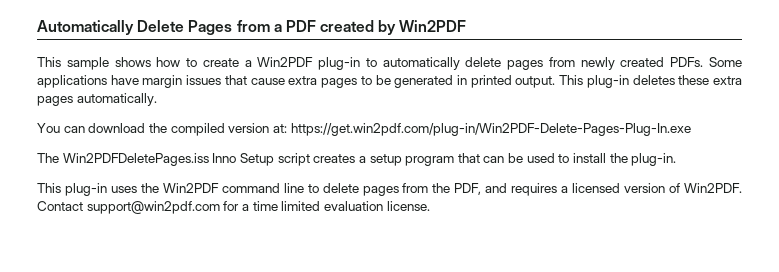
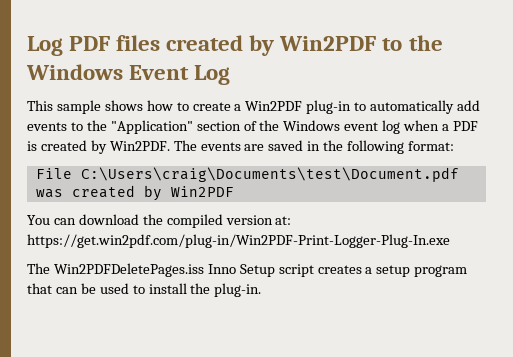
[37,20,467,35] Automatically Delete Pages from a PDF created by Win2PDF -> [27,35,443,56] [26,64,231,85] Log PDF files created by Win2PDF to the Windows Event Log
[465,57,742,70] [37,75,742,88] [37,93,157,106] delete pages from newly created PDFs. Some applications have margin issues that cause extra pages to be generated in printed output. This plug-in deletes these extra pages automatically. -> [457,100,481,111] [27,120,478,134] [27,140,455,154] [35,167,459,182] [35,185,234,201] add events to the "Application" section of the Windows event log when a PDF is created by Win2PDF. The events are saved in the following format: // File C:\Users\craig\Documents\test\Document.pdf was created by Win2PDF
[290,123,691,136] https://get.win2pdf.com/plug-in/Win2PDF-Delete-Pages-Plug-In.exe -> [27,234,450,248] https://get.win2pdf.com/plug-in/Win2PDF-Print-Logger-Plug-In.exe
[37,183,743,196] [37,201,430,214] // This plug-in uses the Win2PDF command line to delete pages from the PDF, and requires a licensed version of Win2PDF. Contact support@win2pdf.com for a time limited evaluation license. -> (262, 290) none

